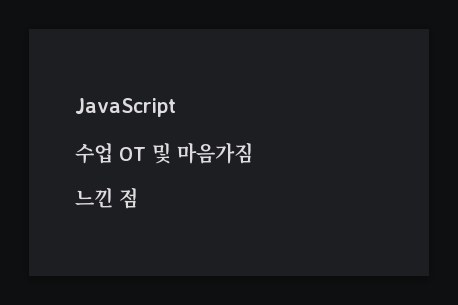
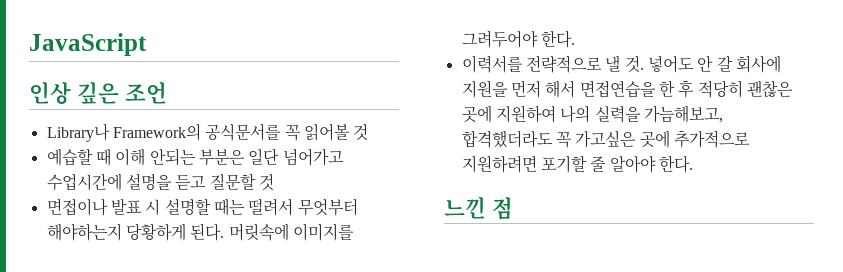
[75,142,253,164] 수업 OT 및 마음가짐 -> [29,82,167,104] [46,123,369,142] [46,148,344,166] [46,173,274,191] [46,198,358,216] [46,223,354,241] [461,30,575,48] [461,55,781,73] [461,80,793,98] [461,105,723,123] [461,130,750,148] [461,155,693,173] 인상 깊은 조언 // Library나 Framework의 공식문서를 꼭 읽어볼 것 // 예습할 때 이해 안되는 부분은 일단 넘어가고 수업시간에 설명을 듣고 질문할 것 // 면접이나 발표 시 설명할 때는 떨려서 무엇부터 해야하는지 당황하게 된다. 머릿속에 이미지를 그려두어야 한다. // 이력서를 전략적으로 낼 것. 넣어도 안 갈 회사에 지원을 먼저 해서 면접연습을 한 후 적당히 괜찮은 곳에 지원하여 나의 실력을 가늠해보고, 합격했더라도 꼭 가고싶은 곳에 추가적으로 지원하려면 포기할 줄 알아야 한다.

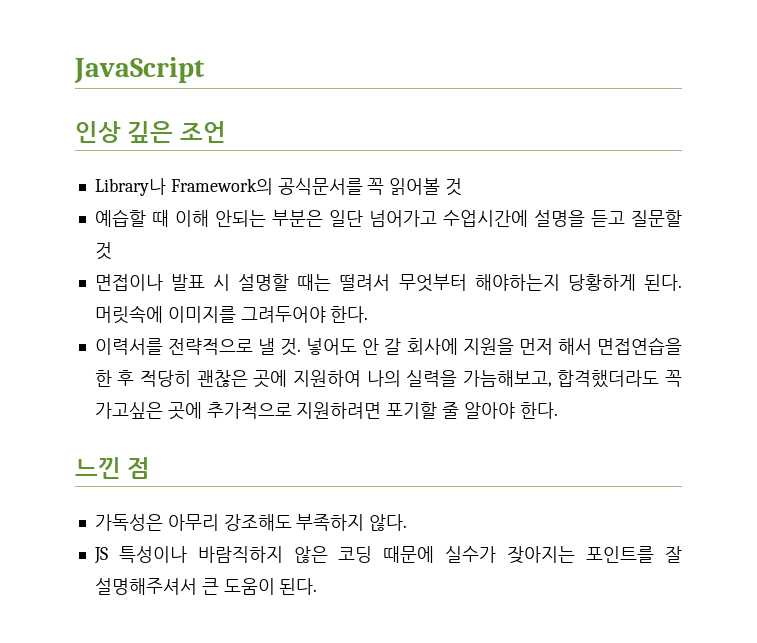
(513, 208) none -> [94,514,408,531] [93,546,682,564] [94,578,318,595] // 가독성은 아무리 강조해도 부족하지 않다. // JS 특성이나 바람직하지 않은 코딩 때문에 실수가 잦아지는 포인트를 잘 설명해주셔서 큰 도움이 된다.

